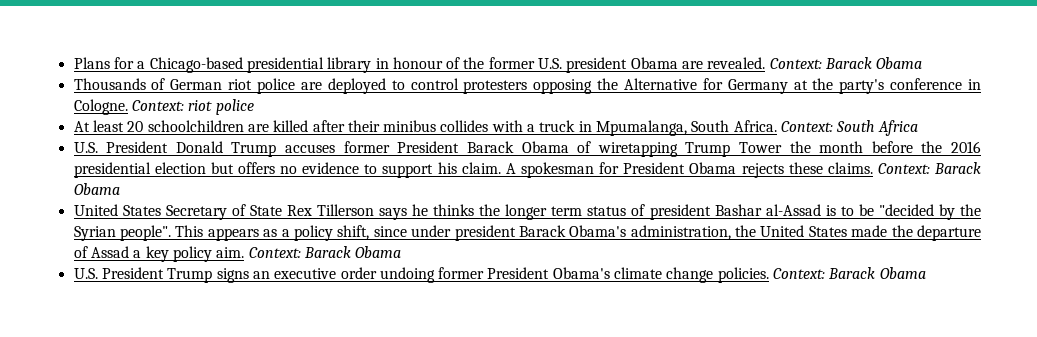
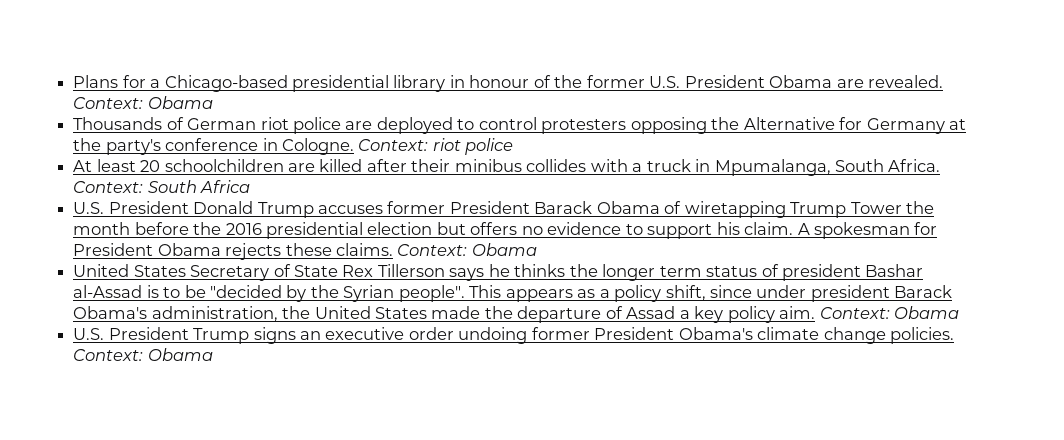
[566,57,628,73] president -> [684,75,765,88] President
[825,57,873,69] Barack -> (144, 103) none
[933,162,981,174] Barack -> (468, 250) none
[303,246,351,258] Barack -> (890, 313) none
[828,267,876,279] Barack -> (144, 355) none

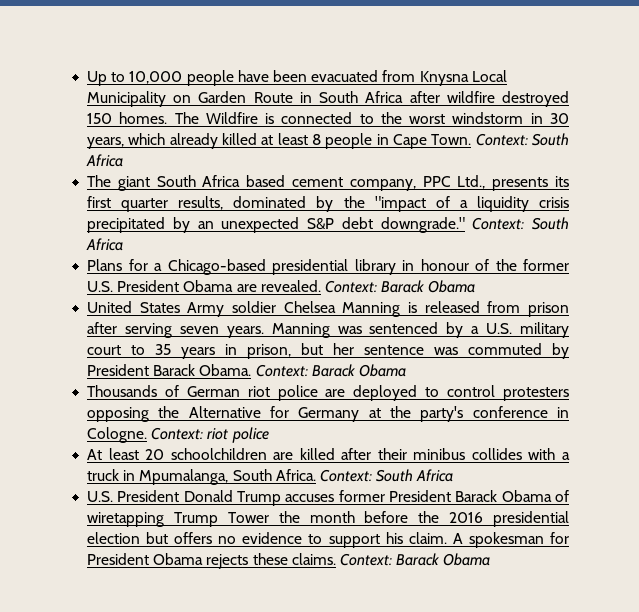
(73, 81) none -> [87,70,507,86] [87,91,569,107] [87,112,569,124] [87,133,570,149] [86,154,124,167] [87,175,569,191] [87,196,569,212] [87,217,569,233] [86,238,124,251] Up to 10,000 people have been evacuated from Knysna Local Municipality on Garden Route in South Africa after wildfire destroyed 150 homes. The Wildfire is connected to the worst windstorm in 30 years, which already killed at least 8 people in Cape Town. Context: South Africa // The giant South Africa based cement company, PPC Ltd., presents its first quarter results, dominated by the "impact of a liquidity crisis precipitated by an unexpected S&P debt downgrade." Context: South Africa //
(144, 103) none -> [381,280,476,293] [87,301,569,317] [87,322,569,338] [87,343,569,359] [87,364,355,377] Barack Obama // United States Army soldier Chelsea Manning is released from prison after serving seven years. Manning was sentenced by a U.S. military court to 35 years in prison, but her sentence was commuted by President Barack Obama. Context: Barack
[471,243,537,256] [73,264,924,281] [73,285,953,302] [73,306,959,323] [73,327,955,344] [73,348,213,361] Obama // United States Secretary of State Rex Tillerson says he thinks the longer term status of president Bashar al-Assad is to be "decided by the Syrian people". This appears as a policy shift, since under president Barack Obama's administration, the United States made the departure of Assad a key policy aim. Context: Obama // U.S. President Trump signs an executive order undoing former President Obama's climate change policies. Context: Obama -> [396,553,491,566] Barack Obama

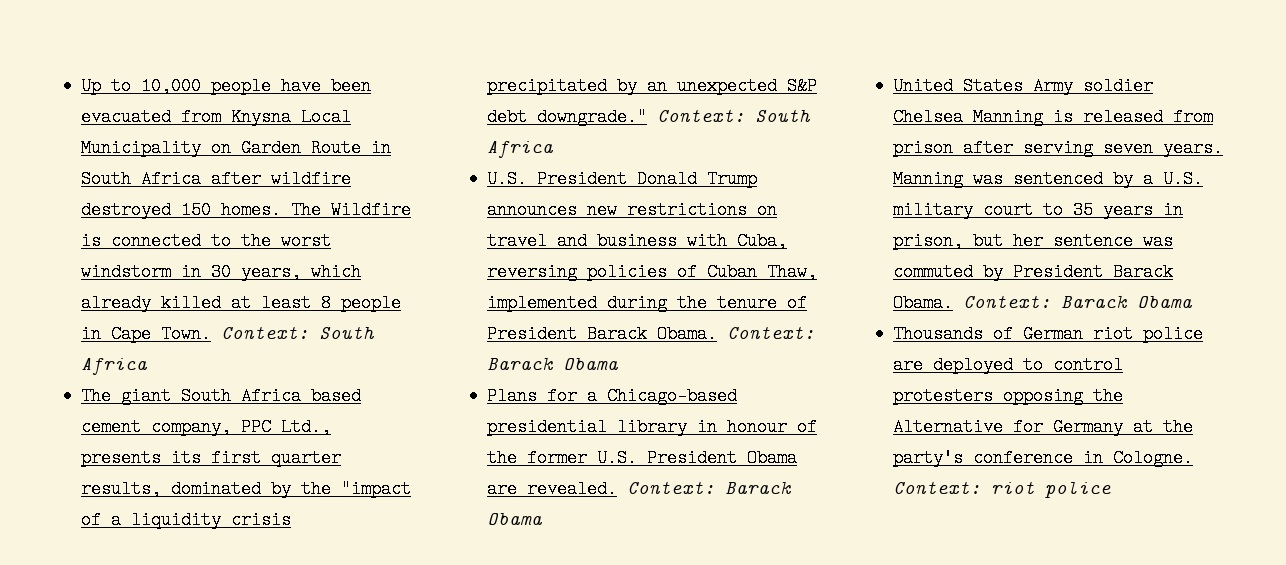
(124, 244) none -> [487,170,758,188] [487,201,778,219] [487,232,788,250] [487,263,818,281] [487,294,808,312] [487,325,816,343] [487,357,620,370] // U.S. President Donald Trump announces new restrictions on travel and business with Cuba, reversing policies of Cuban Thaw, implemented during the tenure of President Barack Obama. Context: Barack Obama
[87,448,571,460] [87,469,454,485] [87,490,569,506] [87,511,569,527] [87,532,569,548] [87,553,491,569] // At least 20 schoolchildren are killed after their minibus collides with a truck in Mpumalanga, South Africa. Context: South Africa // U.S. President Donald Trump accuses former President Barack Obama of wiretapping Trump Tower the month before the 2016 presidential election but offers no evidence to support his claim. A spokesman for President Obama rejects these claims. Context: Barack Obama -> (1112, 489) none

